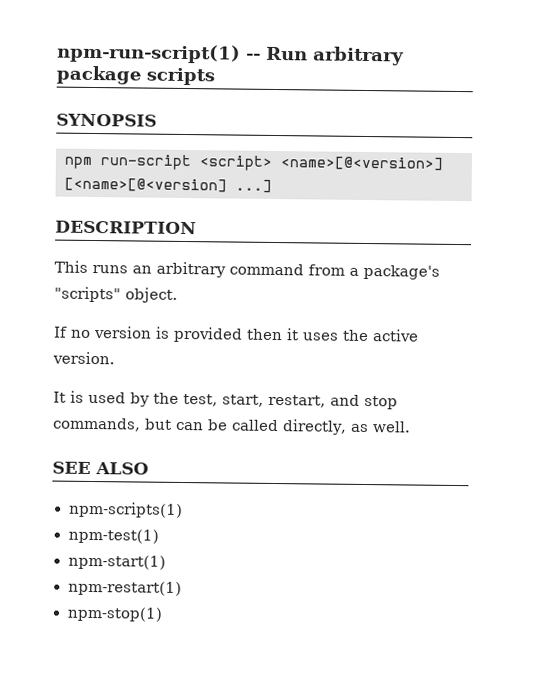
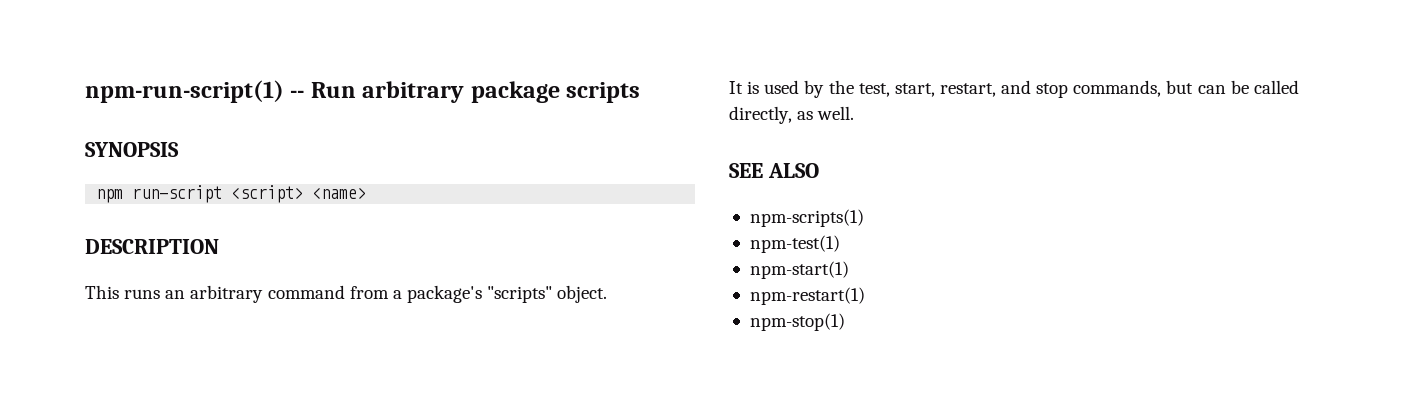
[280,156,443,171] [64,177,272,193] <name>[@<version>] [<name>[@<version] ...] -> [312,187,367,199] <name>
[53,326,419,343] [52,351,115,365] // If no version is provided then it uses the active version. -> (608, 294) none

